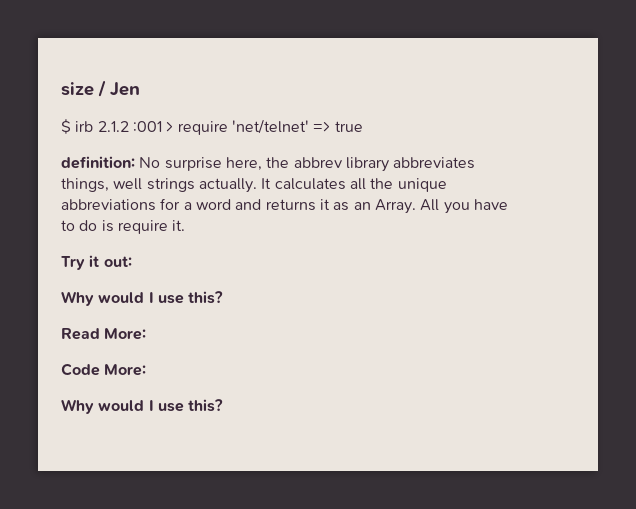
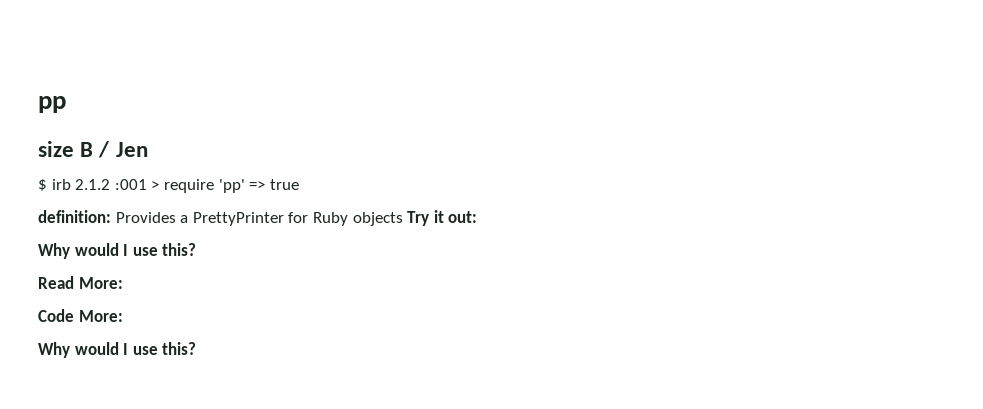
[61,82,94,96] size -> [38,96,66,113] [38,141,94,157] pp // size B
[231,119,309,134] 'net/telnet' -> [218,179,245,193] 'pp'
[139,157,476,172] [61,178,447,193] [61,198,508,214] [61,220,186,234] No surprise here, the abbrev library abbreviates things, well strings actually. It calculates all the unique abbreviations for a word and returns it as an Array. All you have to do is require it. // -> [115,212,403,226] Provides a PrettyPrinter for Ruby objects

